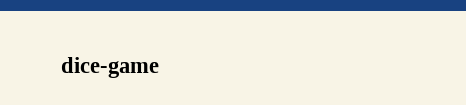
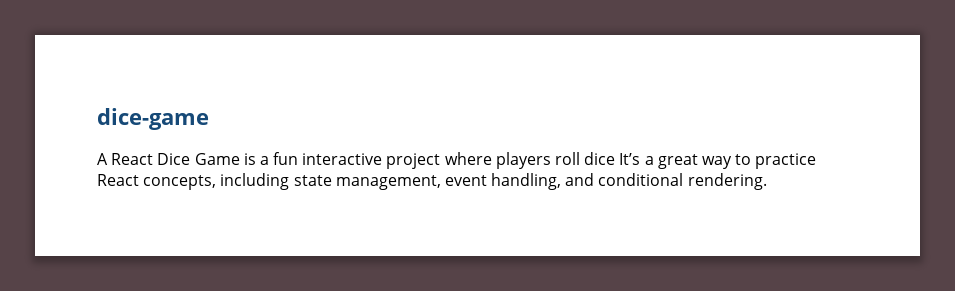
(159, 67) none -> [97,152,817,169] [97,173,767,190] // A React Dice Game is a fun interactive project where players roll dice It’s a great way to practice React concepts, including state management, event handling, and conditional rendering.

